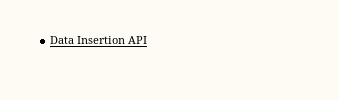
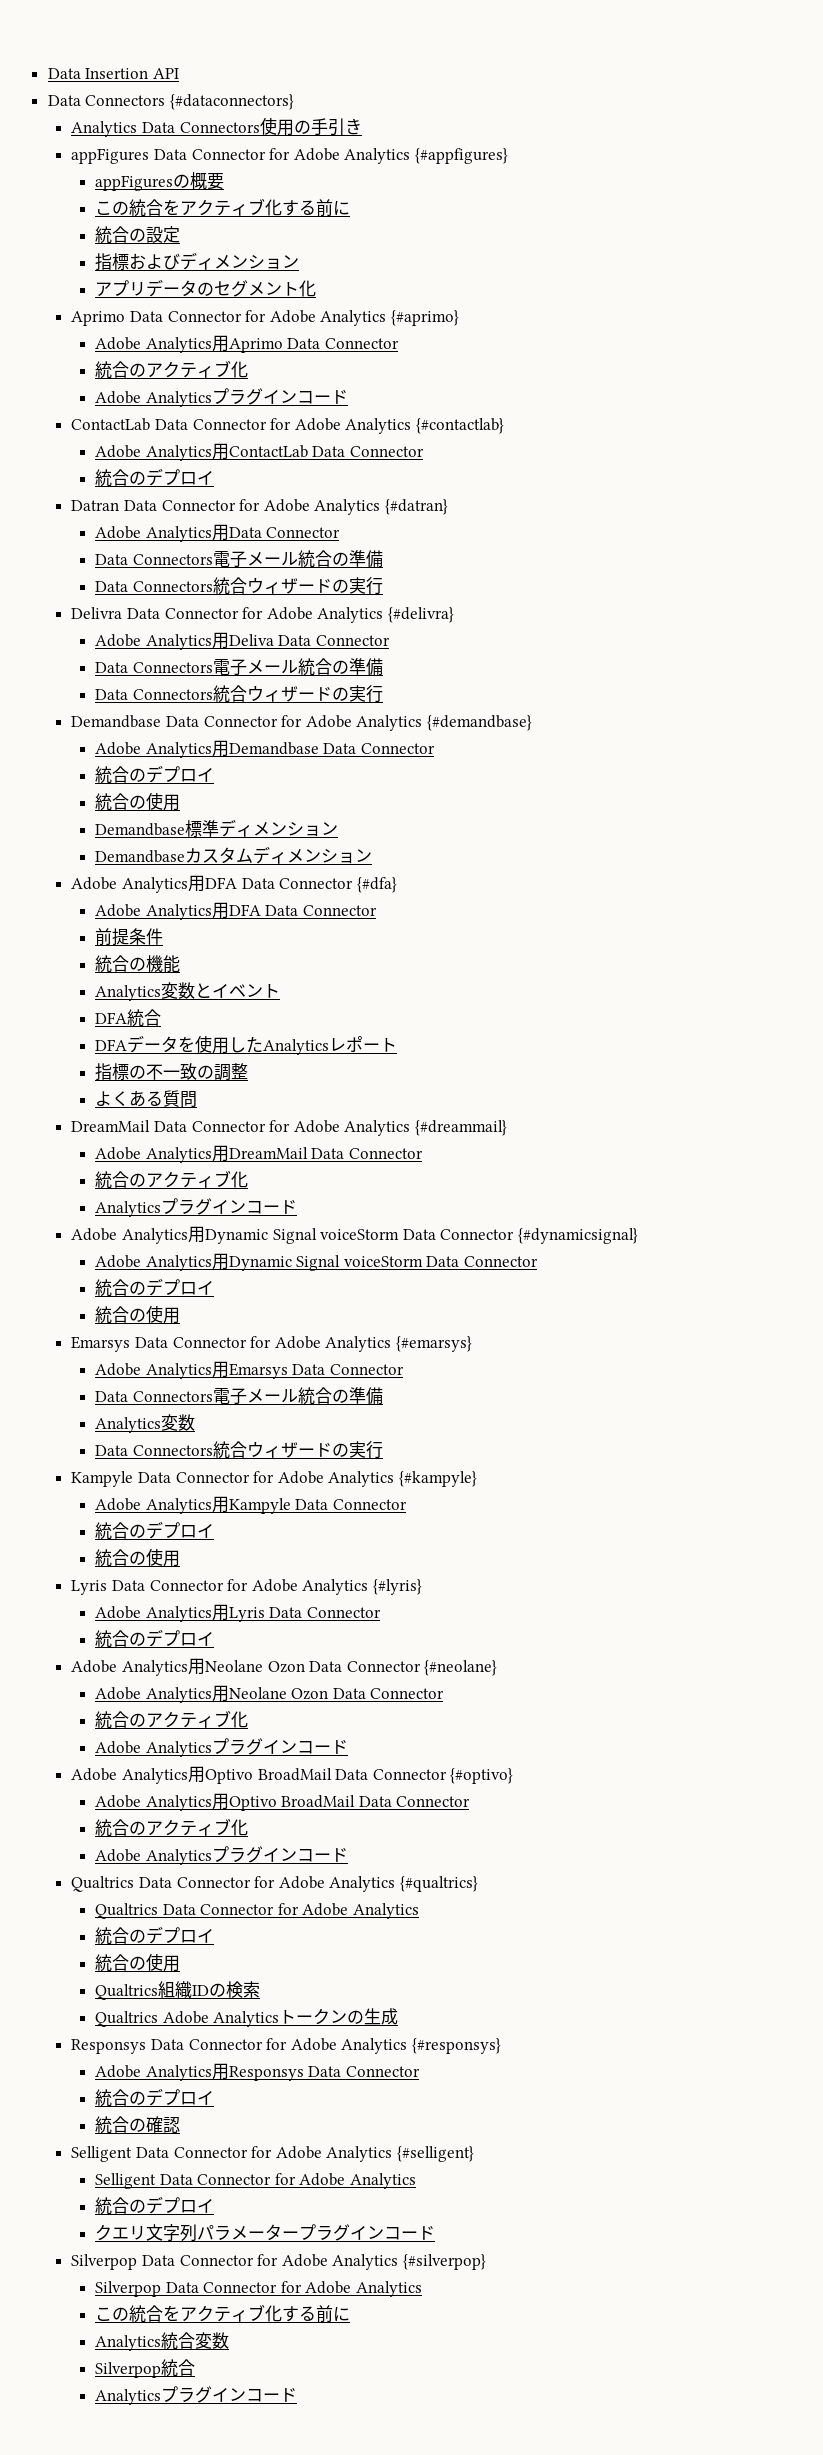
(148, 40) none -> [47,94,294,110] [71,117,362,137] [71,148,508,164] [94,172,224,191] [94,198,350,217] [94,226,180,244] [94,252,299,271] [94,279,316,297] [71,310,459,326] [94,335,399,353] [94,360,248,379] [94,388,348,407] [71,418,504,434] [94,443,424,461] [94,468,214,487] [71,499,448,515] [94,524,341,542] [94,550,383,568] [94,577,383,595] [71,607,454,623] [94,632,390,650] [94,658,383,676] [94,685,383,703] [71,715,532,731] [94,740,435,758] [94,765,214,784] [94,792,180,811] [94,819,338,837] [94,846,372,864] [71,875,397,893] [94,902,377,920] [94,928,163,946] [94,955,180,973] [94,982,280,1001] [94,1009,161,1027] [94,1035,397,1055] [94,1063,248,1081] [94,1090,197,1108] [71,1120,507,1136] [94,1145,423,1163] [94,1170,248,1189] [94,1198,297,1217] [71,1226,638,1244] [94,1253,538,1271] [94,1278,214,1297] [94,1305,180,1324] [71,1336,472,1352] [94,1361,404,1379] [94,1387,383,1405] [94,1414,195,1433] [94,1441,383,1459] [71,1471,477,1487] [94,1496,407,1514] [94,1521,214,1540] [94,1548,180,1567] [71,1579,422,1595] [94,1604,381,1622] [94,1629,214,1648] [71,1658,498,1676] [94,1685,445,1703] [94,1710,248,1729] [94,1738,348,1757] [71,1766,514,1784] [94,1793,471,1811] [94,1818,248,1837] [94,1846,348,1865] [71,1876,478,1892] [94,1903,419,1919] [94,1926,214,1945] [94,1953,180,1972] [94,1981,260,2000] [94,2008,399,2027] [71,2038,501,2054] [94,2063,420,2081] [94,2088,214,2107] [94,2116,180,2134] [71,2146,474,2162] [94,2173,416,2189] [94,2196,214,2215] [94,2224,435,2242] [71,2254,486,2270] [94,2281,422,2297] [94,2304,350,2323] [94,2332,229,2351] [94,2359,195,2378] [94,2386,297,2405] // Data Connectors {#dataconnectors} // Analytics Data Connectors使用の手引き // appFigures Data Connector for Adobe Analytics {#appfigures} // appFiguresの概要 // この統合をアクティブ化する前に // 統合の設定 // 指標およびディメンション // アプリデータのセグメント化 // Aprimo Data Connector for Adobe Analytics {#aprimo} // Adobe Analytics用Aprimo Data Connector // 統合のアクティブ化 // Adobe Analyticsプラグインコード // ContactLab Data Connector for Adobe Analytics {#contactlab} // Adobe Analytics用ContactLab Data Connector // 統合のデプロイ // Datran Data Connector for Adobe Analytics {#datran} // Adobe Analytics用Data Connector // Data Connectors電子メール統合の準備 // Data Connectors統合ウィザードの実行 // Delivra Data Connector for Adobe Analytics {#delivra} // Adobe Analytics用Deliva Data Connector // Data Connectors電子メール統合の準備 // Data Connectors統合ウィザードの実行 // Demandbase Data Connector for Adobe Analytics {#demandbase} // Adobe Analytics用Demandbase Data Connector // 統合のデプロイ // 統合の使用 // Demandbase標準ディメンション // Demandbaseカスタムディメンション // Adobe Analytics用DFA Data Connector {#dfa} // Adobe Analytics用DFA Data Connector // 前提条件 // 統合の機能 // Analytics変数とイベント // DFA統合 // DFAデータを使用したAnalyticsレポート // 指標の不一致の調整 // よくある質問 // DreamMail Data Connector for Adobe Analytics {#dreammail} // Adobe Analytics用DreamMail Data Connector // 統合のアクティブ化 // Analyticsプラグインコード // Adobe Analytics用Dynamic Signal voiceStorm Data Connector {#dynamicsignal} // Adobe Analytics用Dynamic Signal voiceStorm Data Connector // 統合のデプロイ // 統合の使用 // Emarsys Data Connector for Adobe Analytics {#emarsys} // Adobe Analytics用Emarsys Data Connector // Data Connectors電子メール統合の準備 // Analytics変数 // Data Connectors統合ウィザードの実行 // Kampyle Data Connector for Adobe Analytics {#kampyle} // Adobe Analytics用Kampyle Data Connector // 統合のデプロイ // 統合の使用 // Lyris Data Connector for Adobe Analytics {#lyris} // Adobe Analytics用Lyris Data Connector // 統合のデプロイ // Adobe Analytics用Neolane Ozon Data Connector {#neolane} // Adobe Analytics用Neolane Ozon Data Connector // 統合のアクティブ化 // Adobe Analyticsプラグインコード // Adobe Analytics用Optivo BroadMail Data Connector {#optivo} // Adobe Analytics用Optivo BroadMail Data Connector // 統合のアクティブ化 // Adobe Analyticsプラグインコード // Qualtrics Data Connector for Adobe Analytics {#qualtrics} // Qualtrics Data Connector for Adobe Analytics // 統合のデプロイ // 統合の使用 // Qualtrics組織IDの検索 // Qualtrics Adobe Analyticsトークンの生成 // Responsys Data Connector for Adobe Analytics {#responsys} // Adobe Analytics用Responsys Data Connector // 統合のデプロイ // 統合の確認 // Selligent Data Connector for Adobe Analytics {#selligent} // Selligent Data Connector for Adobe Analytics // 統合のデプロイ // クエリ文字列パラメータープラグインコード // Silverpop Data Connector for Adobe Analytics {#silverpop} // Silverpop Data Connector for Adobe Analytics // この統合をアクティブ化する前に // Analytics統合変数 // Silverpop統合 // Analyticsプラグインコード

